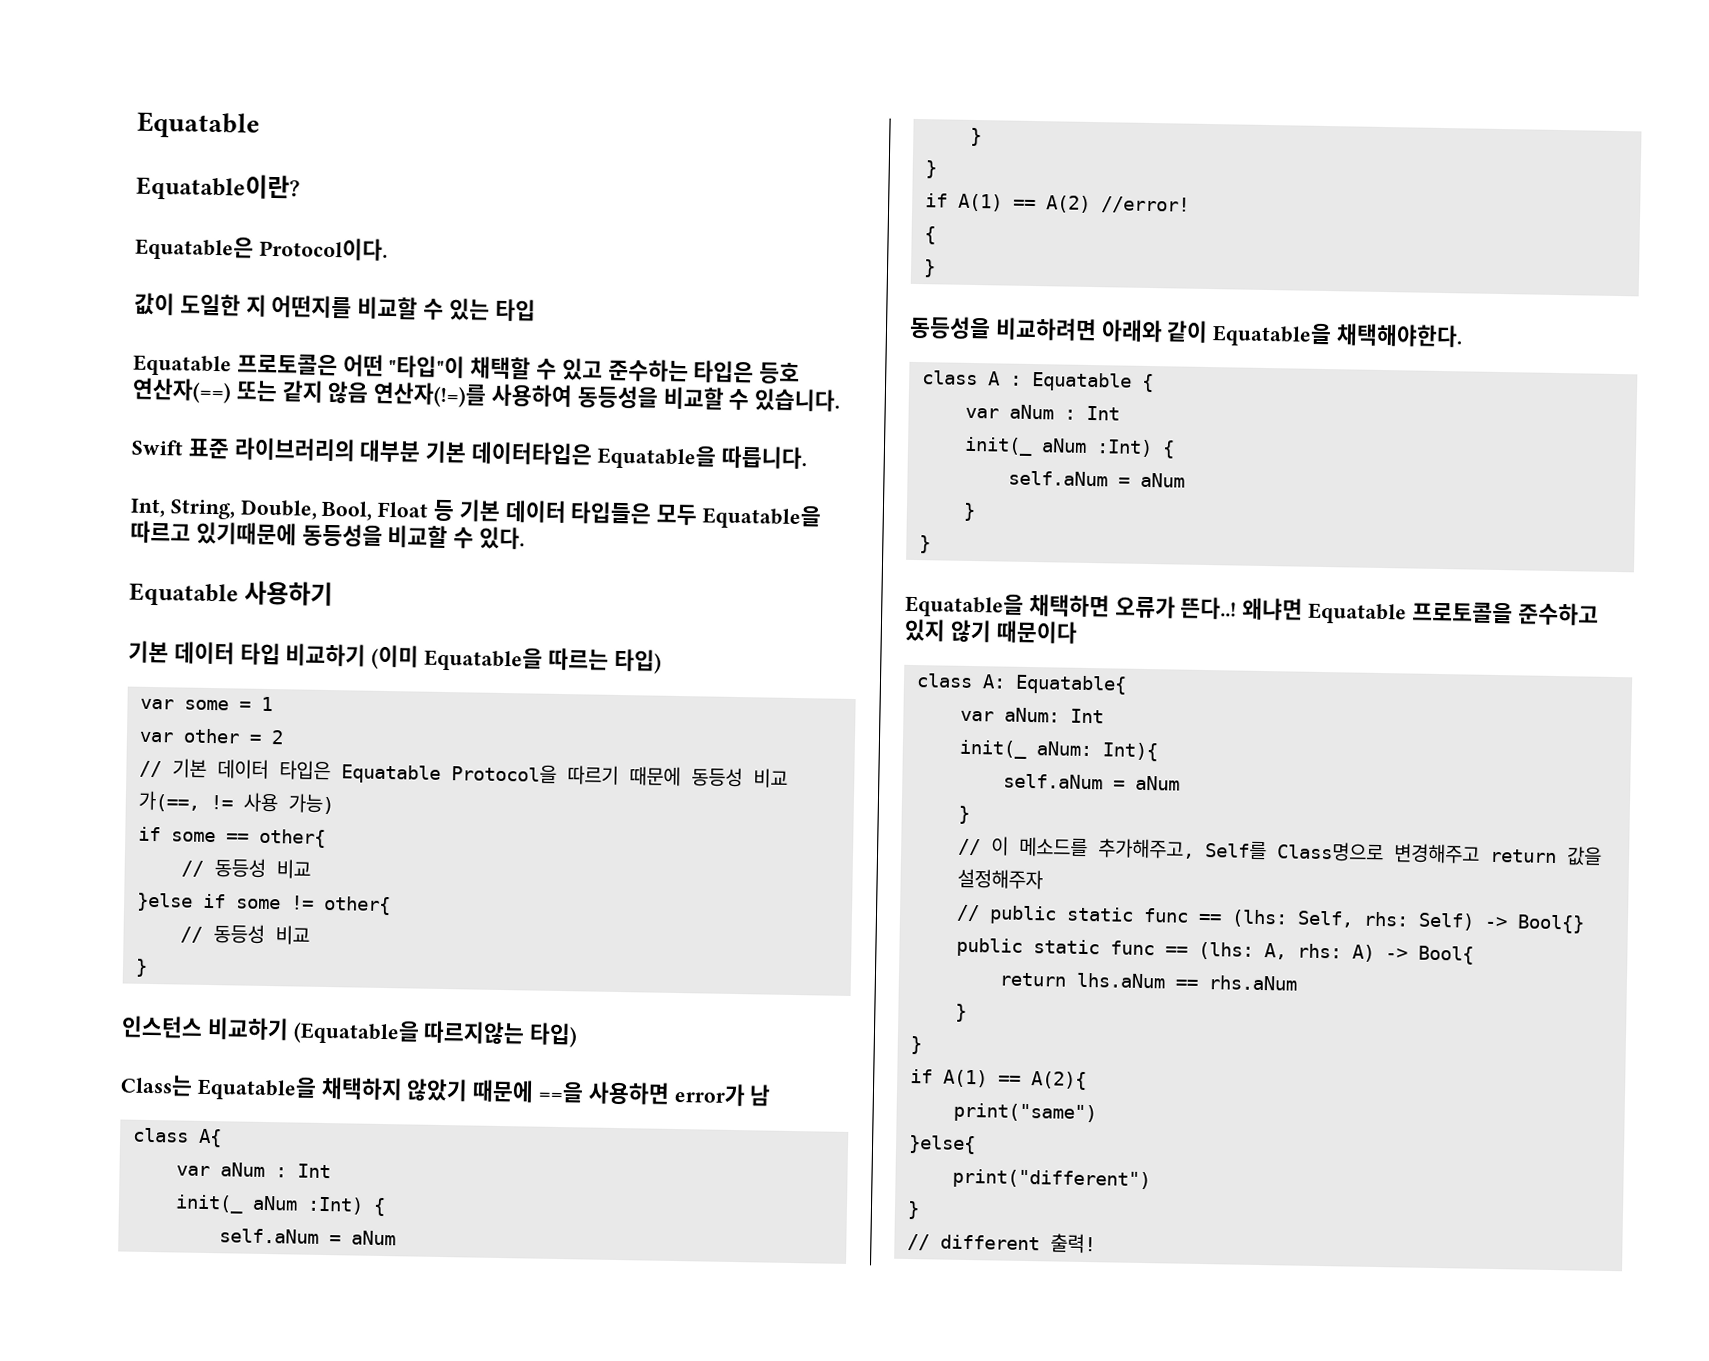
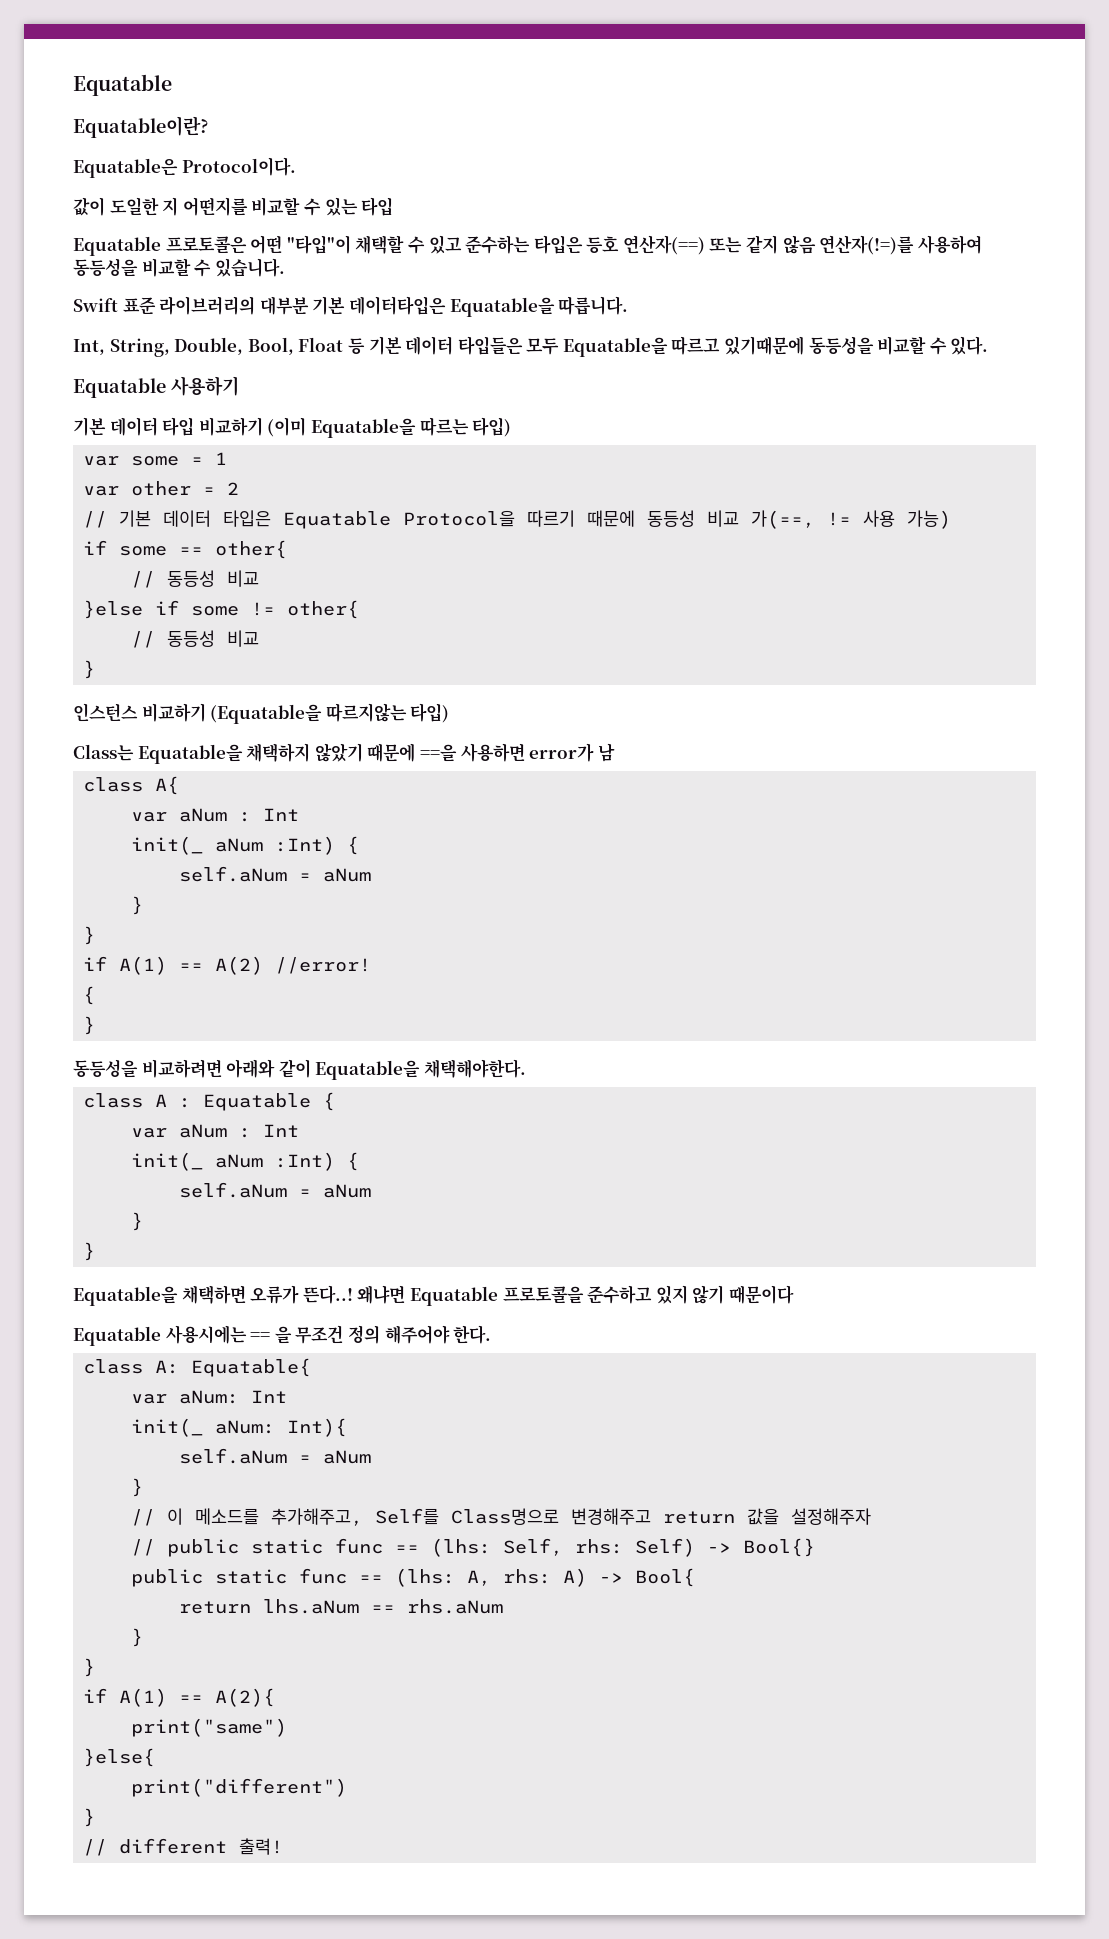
(1078, 632) none -> [73,1325,492,1346] // Equatable 사용시에는 == 을 무조건 정의 해주어야 한다.

